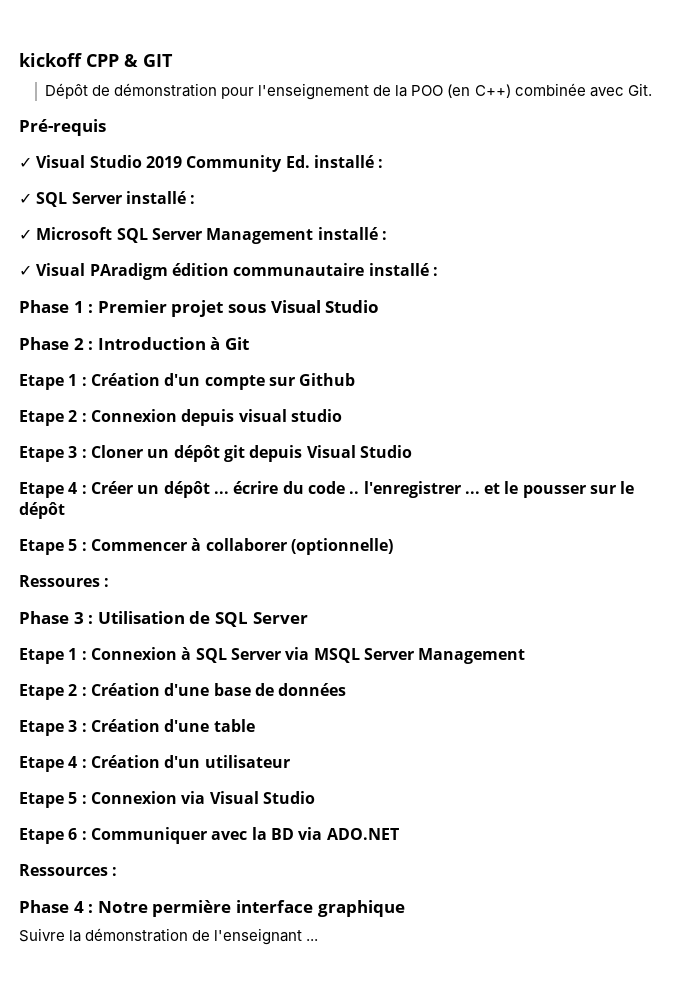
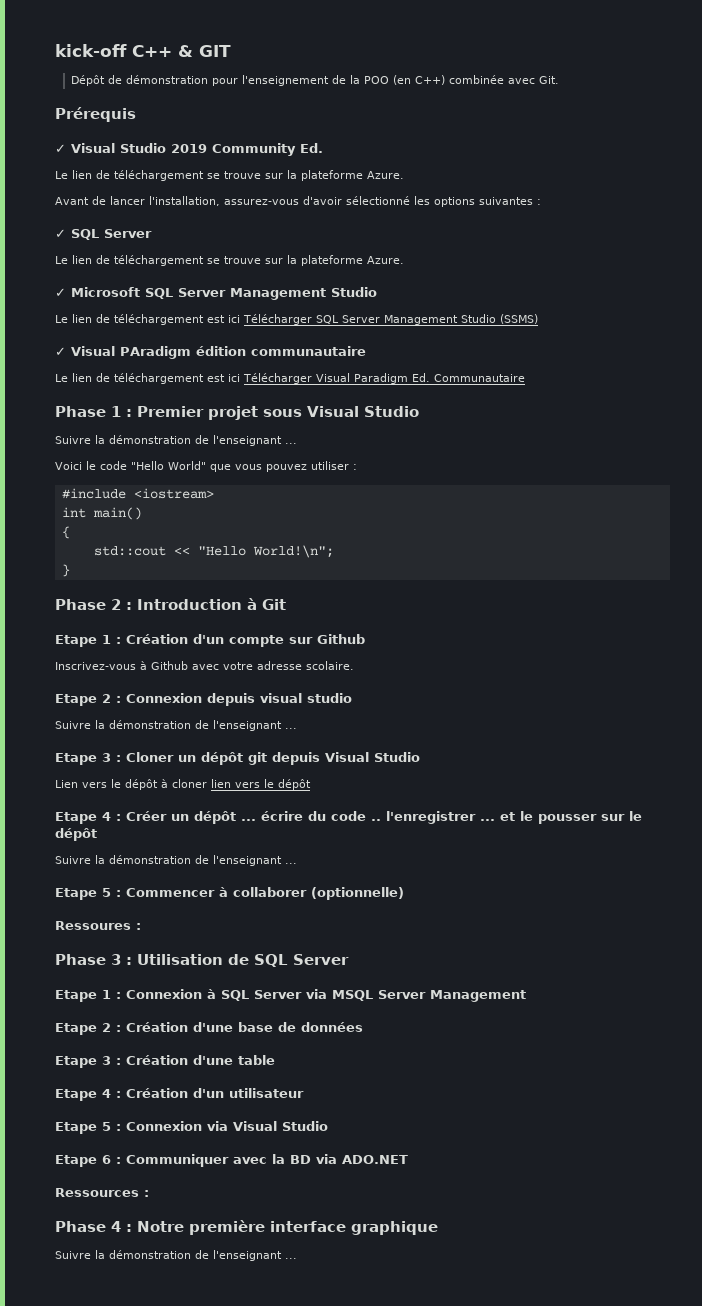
[19,53,119,67] kickoff CPP -> [55,44,172,57] kick-off C++
[19,119,106,136] Pré-requis -> [55,107,136,122] Prérequis
[313,155,384,168] [19,191,196,207] installé : // ✓ SQL Server installé : -> [55,170,404,181] [55,196,541,207] [55,229,152,240] [55,255,404,266] // Le lien de téléchargement se trouve sur la plateforme Azure. // Avant de lancer l'installation, assurez-vous d'avoir sélectionné les options suivantes : // ✓ SQL Server // Le lien de téléchargement se trouve sur la plateforme Azure.
[317,227,387,240] installé : -> [331,287,377,297] [55,314,538,325] Studio // Le lien de téléchargement est ici Télécharger SQL Server Management Studio (SSMS)
[368,263,438,276] installé : -> [55,373,525,384] // Le lien de téléchargement est ici Télécharger Visual Paradigm Ed. Communautaire
(380, 306) none -> [55,435,297,446] [55,461,357,472] [61,488,214,499] [61,507,142,520] [61,526,70,539] [93,545,334,558] [61,564,70,577] // Suivre la démonstration de l'enseignant ... // Voici le code "Hello World" que vous pouvez utiliser : // #include <iostream> // int main() // { // std::cout << "Hello World!\n"; // }
(356, 379) none -> [55,661,354,670] // Inscrivez-vous à Github avec votre adresse scolaire.
(342, 415) none -> [55,720,297,731] // Suivre la démonstration de l'enseignant ...
(412, 451) none -> [55,779,311,790] // Lien vers le dépôt à cloner lien vers le dépôt
(65, 510) none -> [55,855,297,866] // Suivre la démonstration de l'enseignant ...
[152,900,232,917] permière -> [189,1220,265,1235] première

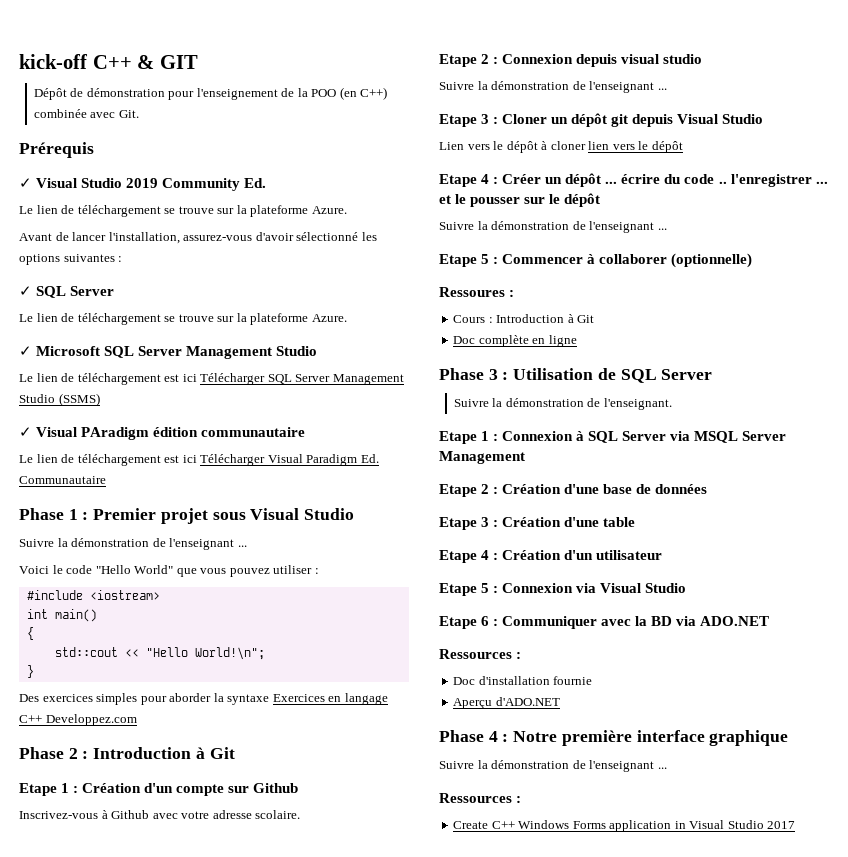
(70, 570) none -> [19,693,388,705] [19,714,137,726] // Des exercices simples pour aborder la syntaxe Exercices en langage C++ Developpez.com
(141, 926) none -> [453,314,595,323] [453,335,577,347] // Cours : Introduction à Git // Doc complète en ligne
(349, 959) none -> [453,398,672,410] // Suivre la démonstration de l'enseignant.
(149, 1193) none -> [453,676,593,685] [453,697,560,709] // Doc d'installation fournie // Aperçu d'ADO.NET
(297, 1258) none -> [439,793,522,803] [453,820,796,832] // Ressources : // Create C++ Windows Forms application in Visual Studio 2017

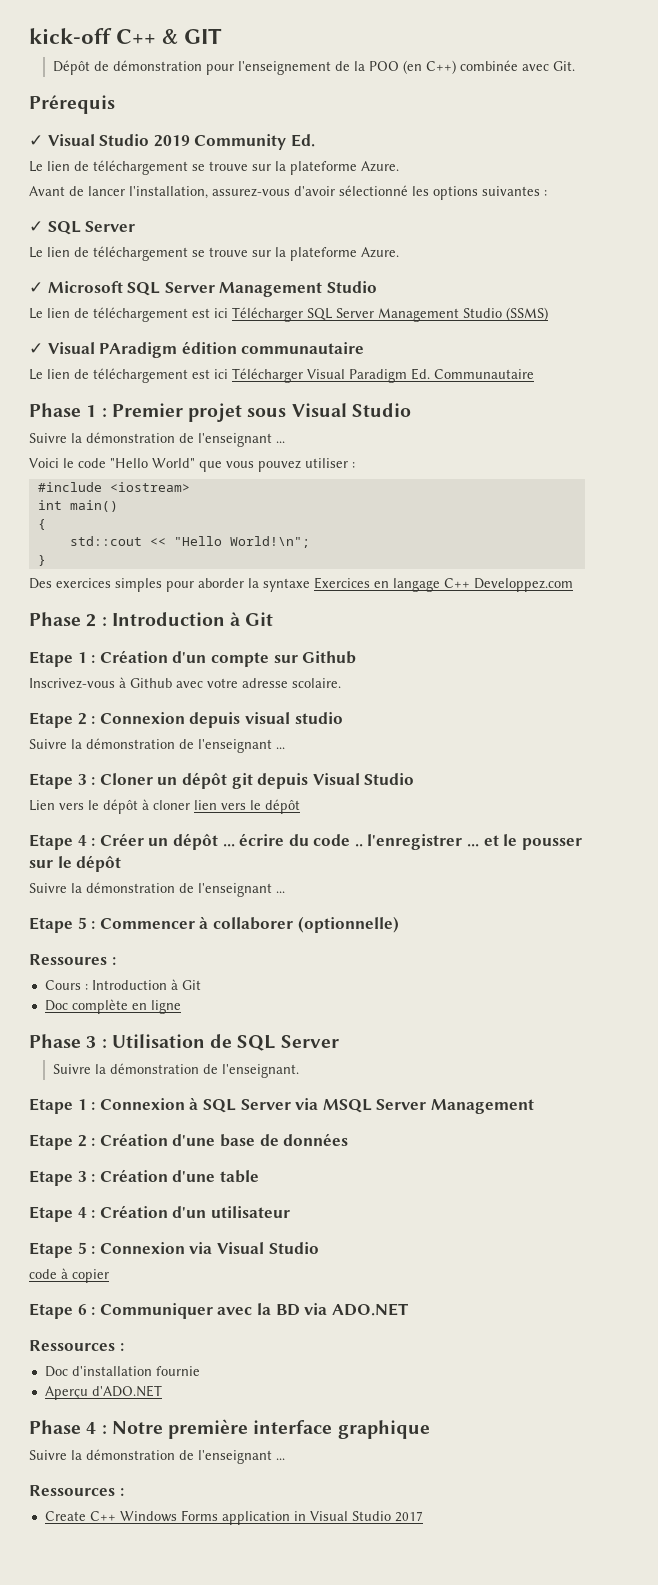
(687, 588) none -> [29,1268,109,1283] // code à copier

